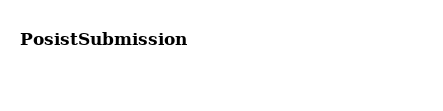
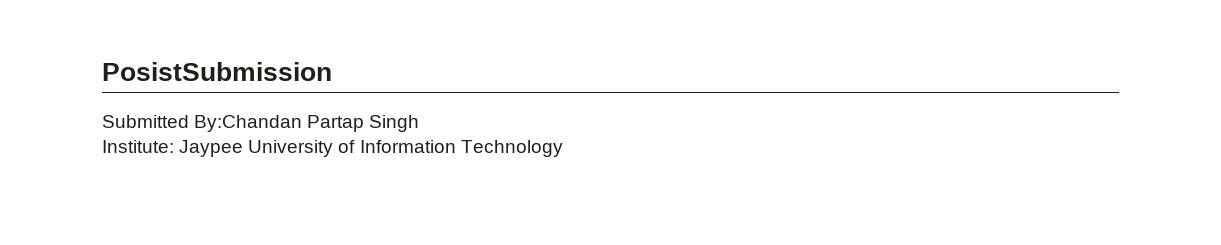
(187, 38) none -> [102,115,420,132] [102,140,563,157] // Submitted By:Chandan Partap Singh // Institute: Jaypee University of Information Technology

